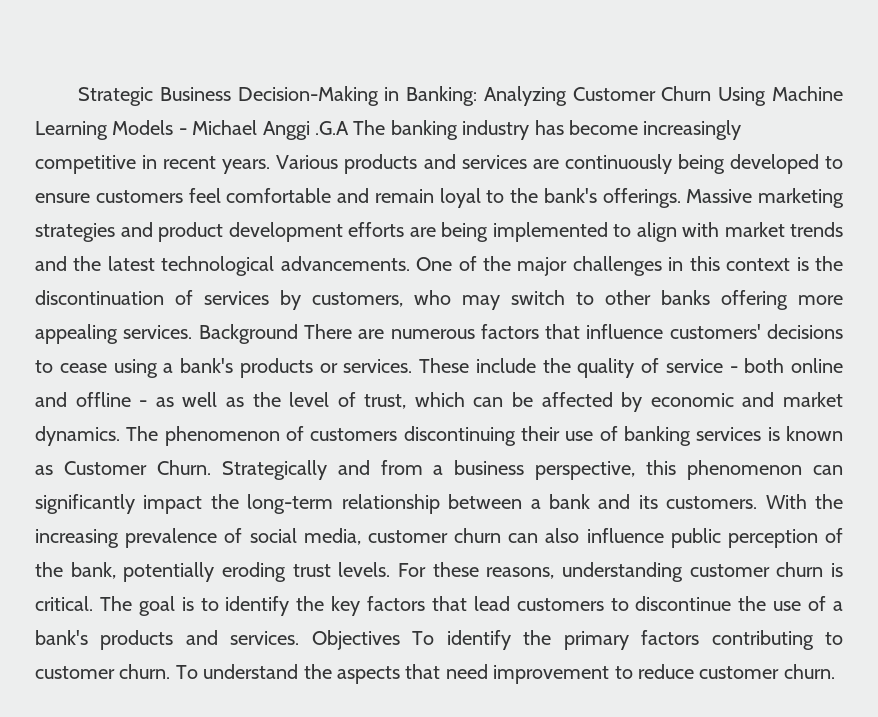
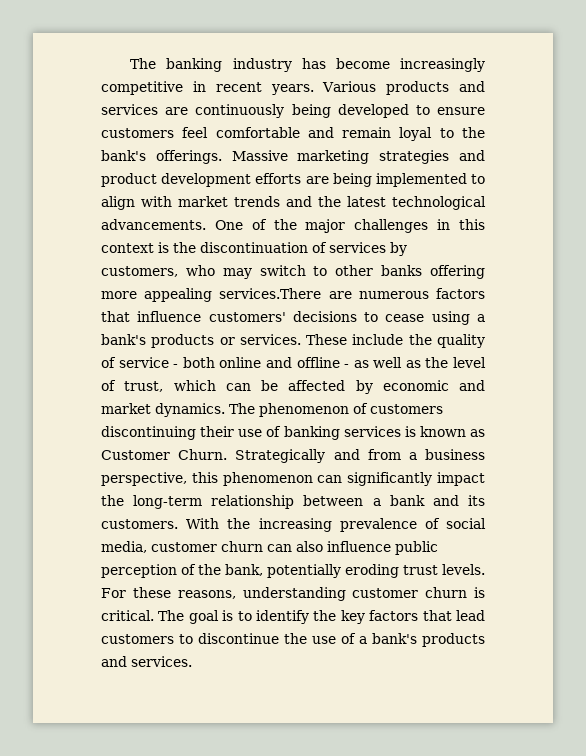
[78,86,844,106] [35,120,349,140] Strategic Business Decision-Making in Banking: Analyzing Customer Churn Using Machine Learning Models - Michael Anggi .G.A -> (130, 63) none
[123,324,352,344] services. Background There -> [219,288,322,299] services.There
[311,630,843,650] [35,664,835,684] Objectives To identify the primary factors contributing to customer churn. To understand the aspects that need improvement to reduce customer churn. -> (192, 661) none

